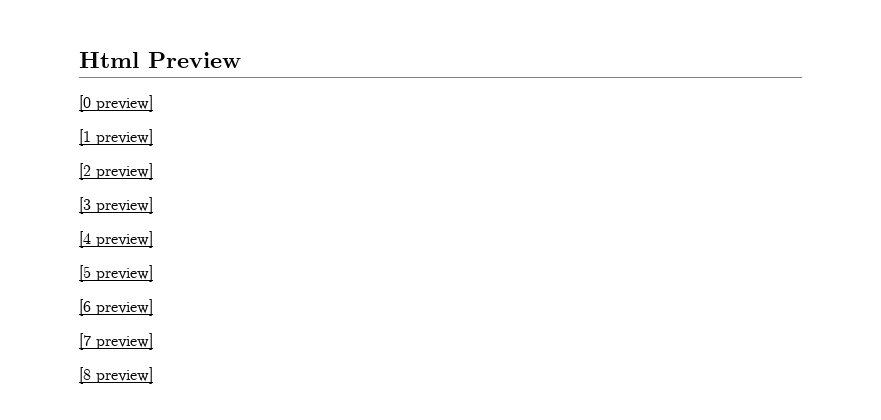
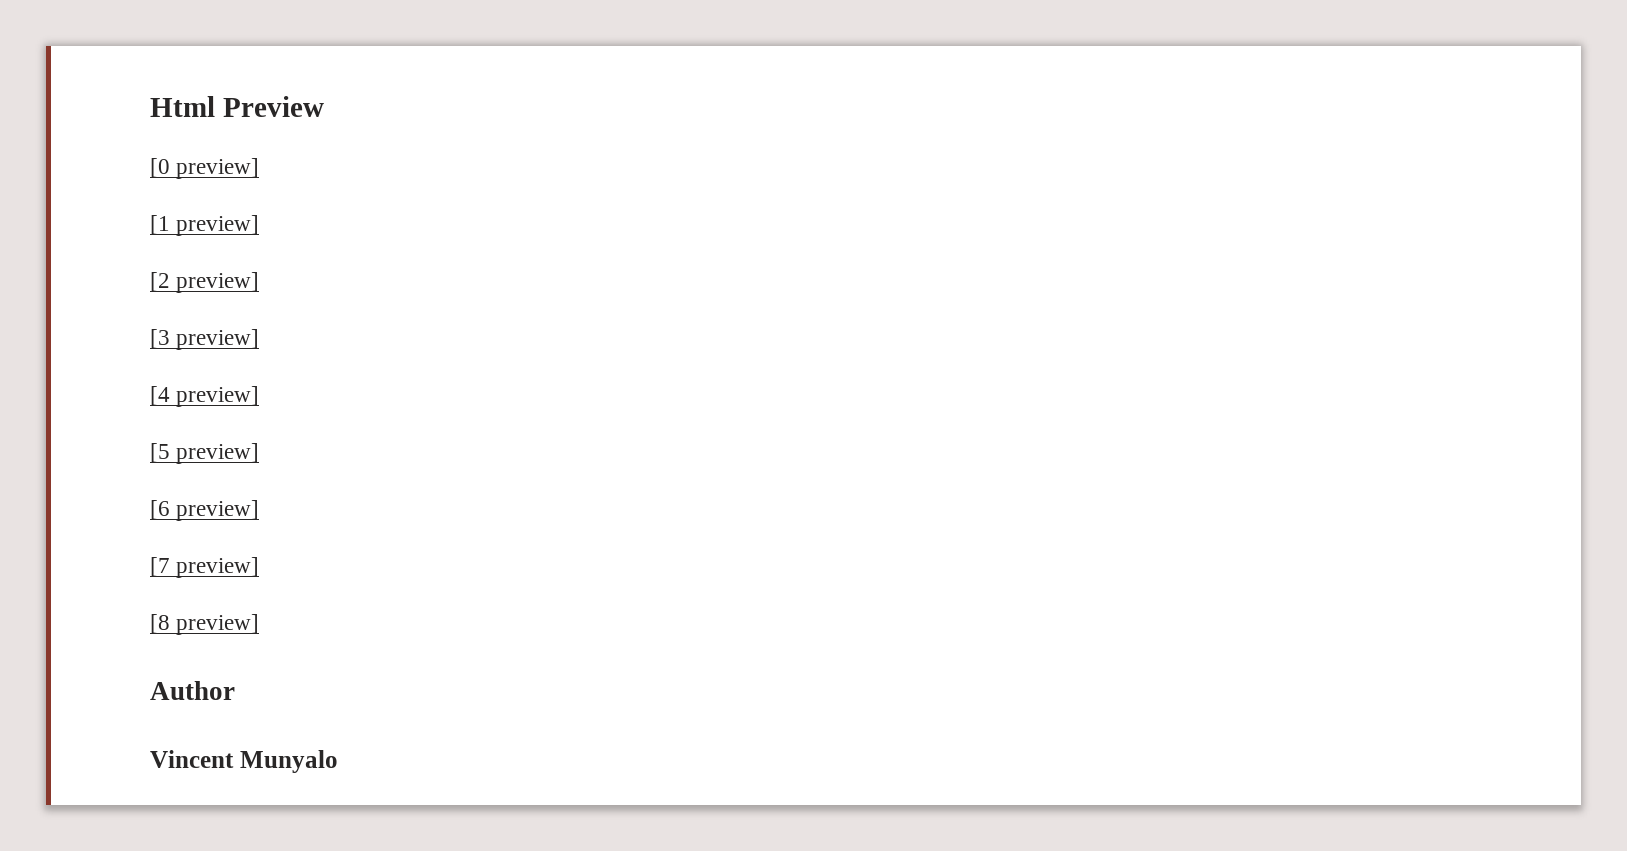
(153, 375) none -> [150,681,235,700] [150,750,338,773] // Author // Vincent Munyalo

